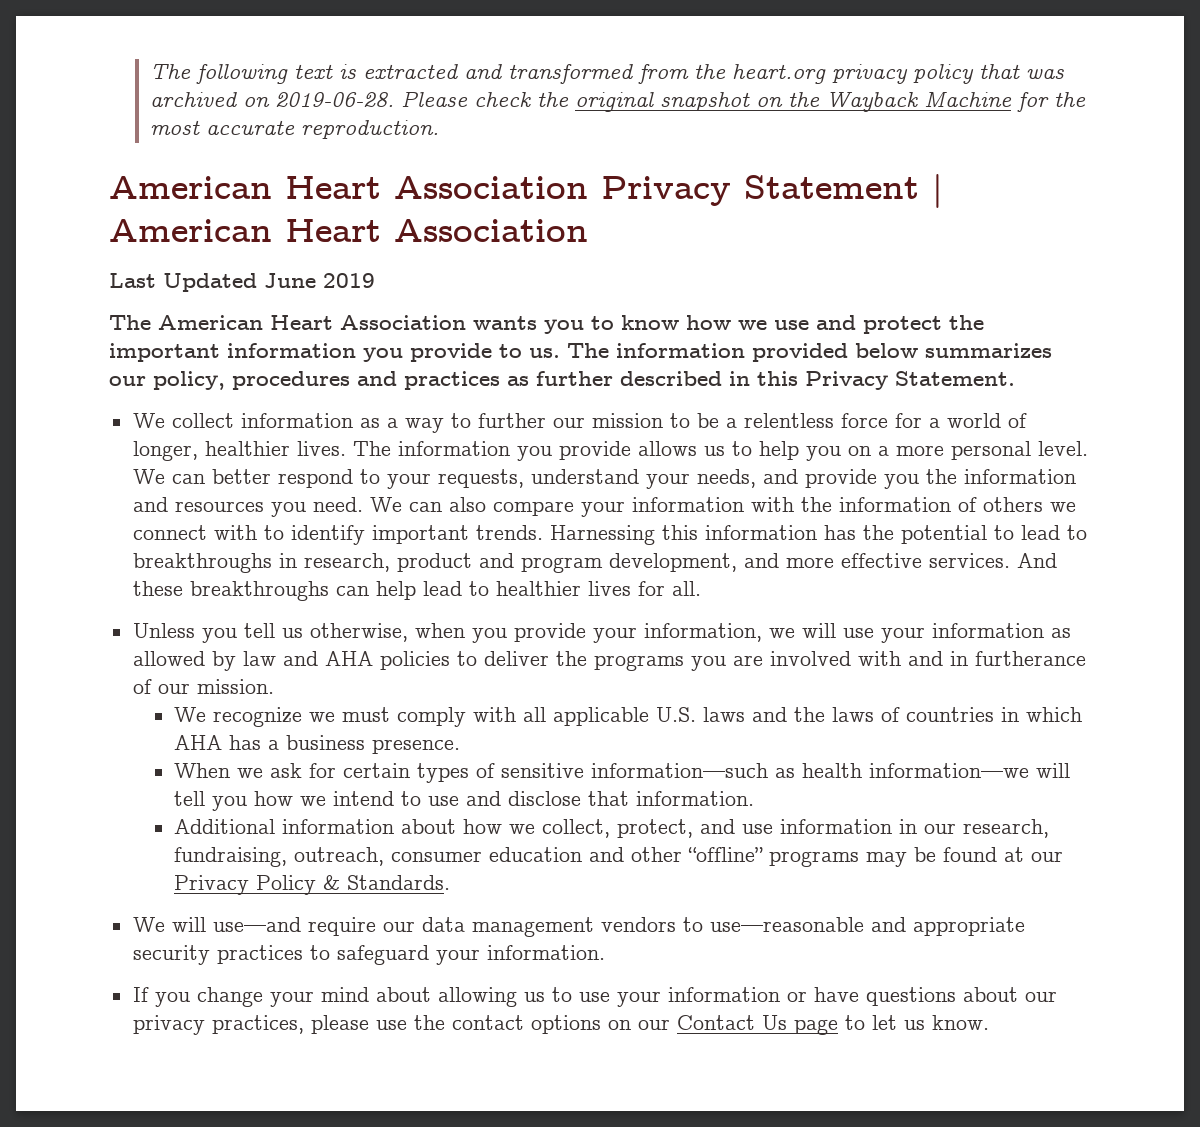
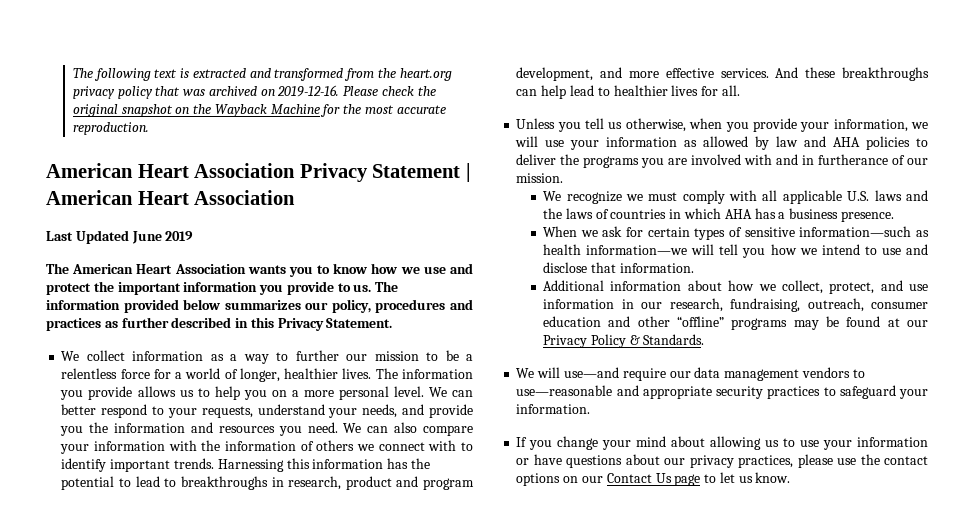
[275,92,395,107] 2019-06-28. -> [277,85,340,97] 2019-12-16.

